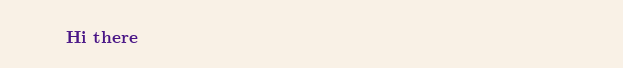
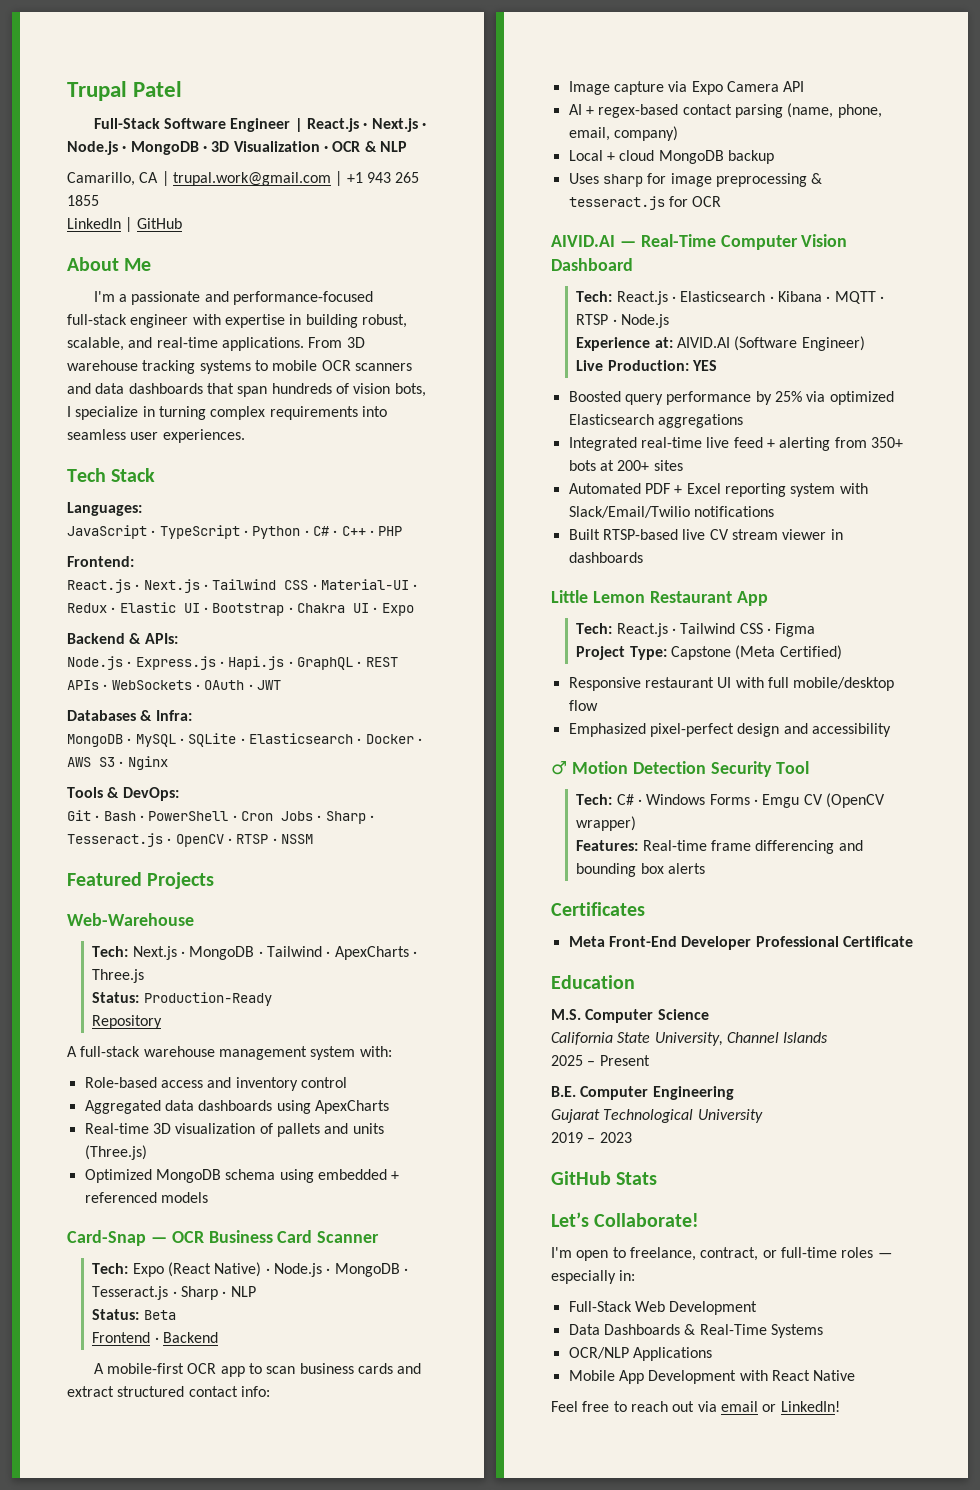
[66,31,138,43] Hi there -> [67,81,183,101] [93,118,426,132] [67,141,407,155] [67,171,420,186] [67,195,99,206] [67,217,182,232] [67,257,152,271] [93,291,373,305] [67,314,407,328] [67,337,365,351] [67,360,412,374] [67,383,426,397] [67,406,387,420] [67,429,245,443] [67,468,156,482] [67,502,142,516] [67,525,403,539] [67,556,134,567] [67,579,418,593] [67,602,414,616] [67,633,178,644] [67,656,398,670] [67,680,281,690] [67,710,192,721] [67,733,422,747] [67,756,168,770] [67,787,179,801] [67,810,374,824] [67,833,313,847] [67,872,215,889] [67,913,194,926] [92,946,417,960] [92,969,145,983] [92,992,272,1006] [92,1015,163,1029] [67,1046,392,1060] [84,1077,347,1091] [84,1100,389,1114] [84,1123,384,1137] [84,1145,147,1160] [84,1169,400,1183] [84,1192,208,1203] [67,1230,380,1246] [92,1262,408,1277] [92,1286,256,1300] [92,1309,176,1320] [92,1332,219,1343] [93,1363,422,1377] [67,1386,270,1397] [568,81,805,95] [568,103,882,118] [568,126,678,141] [568,150,774,164] [568,173,823,187] [568,196,722,210] [551,234,848,250] [551,258,633,271] [576,291,884,305] [576,314,670,328] [576,336,865,351] [576,360,718,371] [568,391,894,405] [568,414,743,428] [568,437,903,451] [568,460,683,471] [568,483,868,497] [568,506,774,518] [568,529,843,540] [568,552,643,563] [551,590,768,606] [576,623,816,637] [576,645,842,660] [568,677,895,691] [568,700,598,711] [568,723,891,737] [551,761,810,777] [576,793,885,808] [576,816,637,831] [576,840,863,854] [576,863,706,877] [551,902,645,916] [568,936,913,950] [551,975,635,989] [551,1009,709,1023] [551,1032,829,1046] [551,1055,650,1066] [551,1086,734,1100] [551,1109,763,1123] [551,1132,632,1143] [551,1171,658,1185] [551,1212,700,1227] [551,1247,892,1261] [551,1270,636,1284] [568,1301,758,1315] [568,1324,823,1338] [568,1347,712,1361] [568,1370,856,1384] [551,1401,840,1412] Trupal Patel // Full-Stack Software Engineer | React.js · Next.js · Node.js · MongoDB · 3D Visualization · OCR & NLP // Camarillo, CA | trupal.work@gmail.com | +1 943 265 1855 // LinkedIn | GitHub // About Me // I'm a passionate and performance-focused full-stack engineer with expertise in building robust, scalable, and real-time applications. From 3D warehouse tracking systems to mobile OCR scanners and data dashboards that span hundreds of vision bots, I specialize in turning complex requirements into seamless user experiences. // Tech Stack // Languages: // JavaScript · TypeScript · Python · C# · C++ · PHP // Frontend: // React.js · Next.js · Tailwind CSS · Material-UI · Redux · Elastic UI · Bootstrap · Chakra UI · Expo // Backend & APIs: // Node.js · Express.js · Hapi.js · GraphQL · REST APIs · WebSockets · OAuth · JWT // Databases & Infra: // MongoDB · MySQL · SQLite · Elasticsearch · Docker · AWS S3 · Nginx // Tools & DevOps: // Git · Bash · PowerShell · Cron Jobs · Sharp · Tesseract.js · OpenCV · RTSP · NSSM // Featured Projects // Web-Warehouse // Tech: Next.js · MongoDB · Tailwind · ApexCharts · Three.js // Status: Production-Ready // Repository // A full-stack warehouse management system with: // Role-based access and inventory control // Aggregated data dashboards using ApexCharts // Real-time 3D visualization of pallets and units (Three.js) // Optimized MongoDB schema using embedded + referenced models // Card-Snap — OCR Business Card Scanner // Tech: Expo (React Native) · Node.js · MongoDB · Tesseract.js · Sharp · NLP // Status: Beta // Frontend · Backend // A mobile-first OCR app to scan business cards and extract structured contact info: // Image capture via Expo Camera API // AI + regex-based contact parsing (name, phone, email, company) // Local + cloud MongoDB backup // Uses sharp for image preprocessing & tesseract.js for OCR // AIVID.AI — Real-Time Computer Vision Dashboard // Tech: React.js · Elasticsearch · Kibana · MQTT · RTSP · Node.js // Experience at: AIVID.AI (Software Engineer) // Live Production: YES // Boosted query performance by 25% via optimized Elasticsearch aggregations // Integrated real-time live feed + alerting from 350+ bots at 200+ sites // Automated PDF + Excel reporting system with Slack/Email/Twilio notifications // Built RTSP-based live CV stream viewer in dashboards // Little Lemon Restaurant App // Tech: React.js · Tailwind CSS · Figma // Project Type: Capstone (Meta Certified) // Responsive restaurant UI with full mobile/desktop flow // Emphasized pixel-perfect design and accessibility // ♂ Motion Detection Security Tool // Tech: C# · Windows Forms · Emgu CV (OpenCV wrapper) // Features: Real-time frame differencing and bounding box alerts // Certificates // Meta Front-End Developer Professional Certificate // Education // M.S. Computer Science // California State University, Channel Islands // 2025 – Present // B.E. Computer Engineering // Gujarat Technological University // 2019 – 2023 // GitHub Stats // Let’s Collaborate! // I'm open to freelance, contract, or full-time roles — especially in: // Full-Stack Web Development // Data Dashboards & Real-Time Systems // OCR/NLP Applications // Mobile App Development with React Native // Feel free to reach out via email or LinkedIn!

